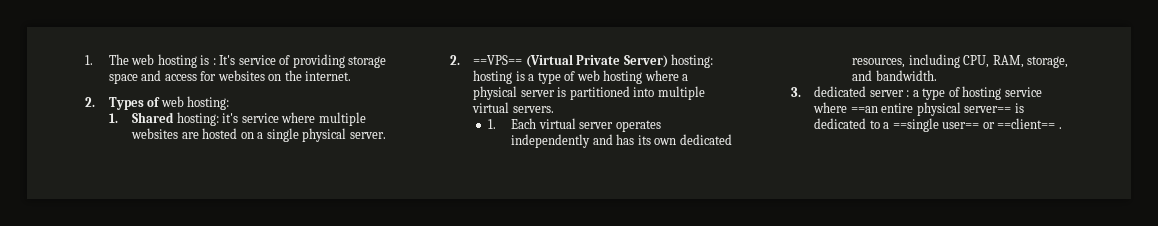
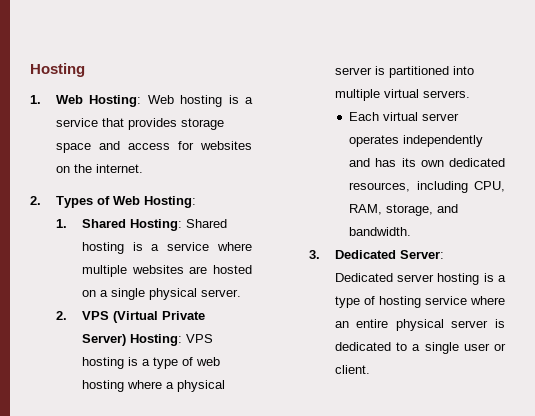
[85,54,345,68] 1. The web hosting is : It's service of providing -> [30,63,85,77] [30,95,253,107] [55,118,177,130] Hosting // 1. Web Hosting: Web hosting is a service that provides
[160,96,230,110] web hosting: -> [112,196,196,208] Web Hosting:
[176,112,239,126] hosting: it's -> [129,219,227,231] [81,242,160,254] Hosting: Shared hosting is a
[473,55,523,65] ==VPS== -> [81,311,109,320] VPS
[671,54,714,68] hosting: -> [129,334,213,346] Hosting: VPS
[487,119,496,129] 1. -> (470, 94) none
[814,86,910,97] dedicated server : -> [334,250,444,259] [334,273,494,285] Dedicated Server: Dedicated server hosting is
[850,106,878,113] ==an -> [334,321,349,328] an
[964,106,1012,113] server== -> [451,320,489,328] server
[892,118,1062,132] ==single user== or ==client== . -> [424,342,506,354] [334,365,370,374] single user or client.

